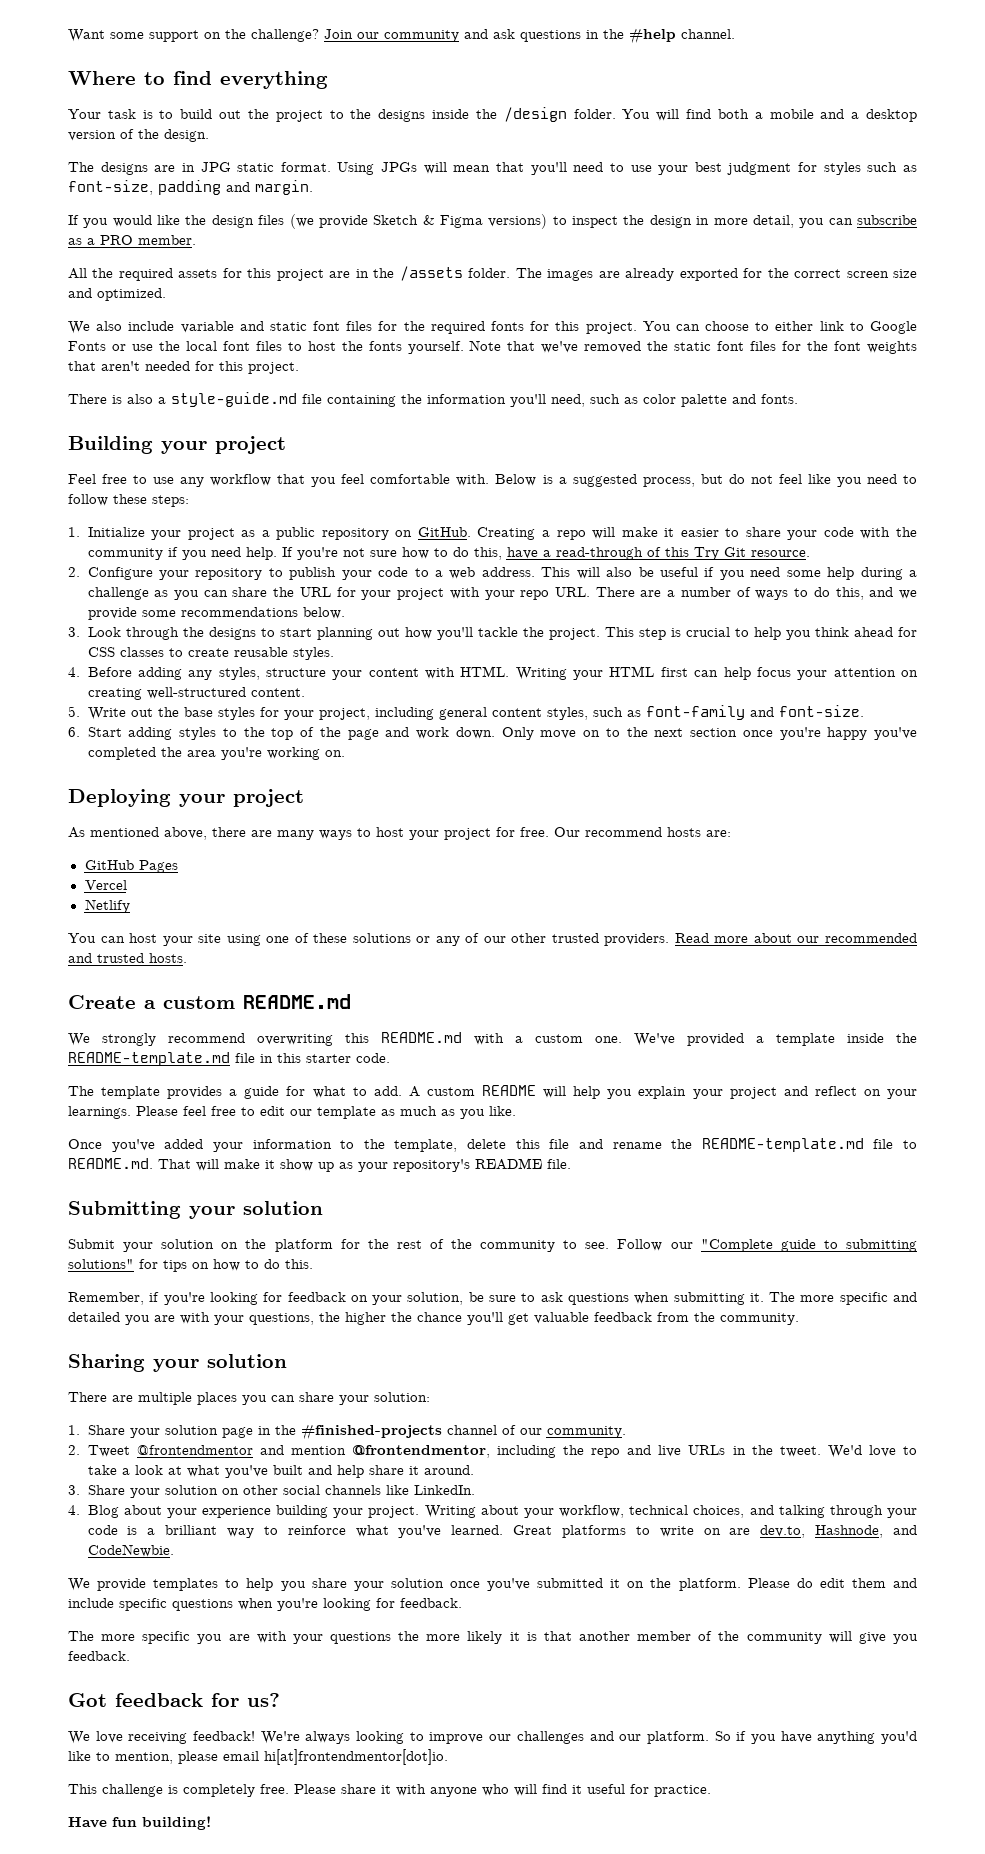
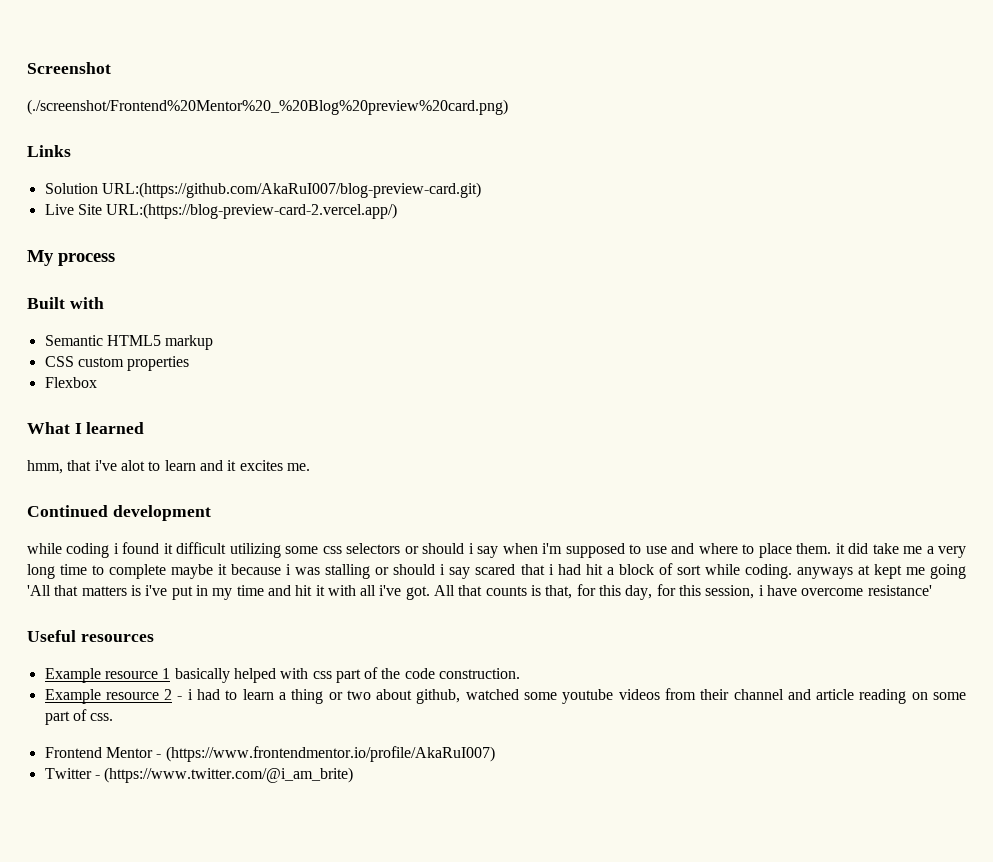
[68,28,735,44] [68,71,328,89] [68,107,918,122] [68,129,209,142] [68,162,917,175] [68,180,313,195] [68,214,918,229] [68,235,196,245] [68,266,918,281] [68,288,166,301] [68,321,917,334] [68,340,917,354] [68,361,299,374] [68,392,798,407] [68,436,286,454] [68,474,918,487] [68,494,189,507] [68,527,917,540] [87,547,810,560] [68,567,917,580] [87,587,917,600] [87,607,345,620] [68,627,917,640] [87,647,334,660] [68,666,918,680] [87,687,305,700] [68,705,864,720] [68,727,917,740] [87,747,345,760] [68,789,304,807] [68,827,731,840] [84,860,178,873] [84,880,127,890] [84,899,130,913] [68,933,917,946] [68,953,187,963] [68,994,351,1009] [68,1032,917,1046] [68,1052,390,1066] [68,1085,917,1099] [68,1106,516,1119] [68,1138,917,1152] [68,1158,571,1172] [68,1201,323,1219] [68,1239,917,1252] [68,1259,313,1272] [68,1292,917,1305] [68,1312,799,1325] [68,1354,287,1372] [68,1392,430,1405] [68,1424,626,1440] [68,1445,917,1458] [87,1465,474,1478] [68,1485,475,1498] [68,1505,917,1518] [87,1525,917,1538] [87,1544,174,1557] [68,1578,918,1591] [68,1598,462,1611] [68,1631,918,1644] [68,1651,130,1661] [68,1693,280,1707] [68,1731,918,1744] [68,1749,448,1765] [68,1784,711,1797] [68,1816,211,1830] Want some support on the challenge? Join our community and ask questions in the #help channel. // Where to find everything // Your task is to build out the project to the designs inside the /design folder. You will find both a mobile and a desktop version of the design. // The designs are in JPG static format. Using JPGs will mean that you'll need to use your best judgment for styles such as font-size, padding and margin. // If you would like the design files (we provide Sketch & Figma versions) to inspect the design in more detail, you can subscribe as a PRO member. // All the required assets for this project are in the /assets folder. The images are already exported for the correct screen size and optimized. // We also include variable and static font files for the required fonts for this project. You can choose to either link to Google Fonts or use the local font files to host the fonts yourself. Note that we've removed the static font files for the font weights that aren't needed for this project. // There is also a style-guide.md file containing the information you'll need, such as color palette and fonts. // Building your project // Feel free to use any workflow that you feel comfortable with. Below is a suggested process, but do not feel like you need to follow these steps: // 1. Initialize your project as a public repository on GitHub. Creating a repo will make it easier to share your code with the community if you need help. If you're not sure how to do this, have a read-through of this Try Git resource. // 2. Configure your repository to publish your code to a web address. This will also be useful if you need some help during a challenge as you can share the URL for your project with your repo URL. There are a number of ways to do this, and we provide some recommendations below. // 3. Look through the designs to start planning out how you'll tackle the project. This step is crucial to help you think ahead for CSS classes to create reusable styles. // 4. Before adding any styles, structure your content with HTML. Writing your HTML first can help focus your attention on creating well-structured content. // 5. Write out the base styles for your project, including general content styles, such as font-family and font-size. // 6. Start adding styles to the top of the page and work down. Only move on to the next section once you're happy you've completed the area you're working on. // Deploying your project // As mentioned above, there are many ways to host your project for free. Our recommend hosts are: // GitHub Pages // Vercel // Netlify // You can host your site using one of these solutions or any of our other trusted providers. Read more about our recommended and trusted hosts. // Create a custom README.md // We strongly recommend overwriting this README.md with a custom one. We've provided a template inside the README-template.md file in this starter code. // The template provides a guide for what to add. A custom README will help you explain your project and reflect on your learnings. Please feel free to edit our template as much as you like. // Once you've added your information to the template, delete this file and rename the README-template.md file to README.md. That will make it show up as your repository's README file. // Submitting your solution // Submit your solution on the platform for the rest of the community to see. Follow our "Complete guide to submitting solutions" for tips on how to do this. // Remember, if you're looking for feedback on your solution, be sure to ask questions when submitting it. The more specific and detailed you are with your questions, the higher the chance you'll get valuable feedback from the community. // Sharing your solution // There are multiple places you can share your solution: // 1. Share your solution page in the #finished-projects channel of our community. // 2. Tweet @frontendmentor and mention @frontendmentor, including the repo and live URLs in the tweet. We'd love to take a look at what you've built and help share it around. // 3. Share your solution on other social channels like LinkedIn. // 4. Blog about your experience building your project. Writing about your workflow, technical choices, and talking through your code is a brilliant way to reinforce what you've learned. Great platforms to write on are dev.to, Hashnode, and CodeNewbie. // We provide templates to help you share your solution once you've submitted it on the platform. Please do edit them and include specific questions when you're looking for feedback. // The more specific you are with your questions the more likely it is that another member of the community will give you feedback. // Got feedback for us? // We love receiving feedback! We're always looking to improve our challenges and our platform. So if you have anything you'd like to mention, please email hi[at]frontendmentor[dot]io. // This challenge is completely free. Please share it with anyone who will find it useful for practice. // Have fun building! -> [27,62,111,74] [27,99,508,115] [27,145,71,157] [44,182,481,198] [44,203,398,219] [27,250,115,266] [27,297,104,309] [44,335,214,350] [44,356,190,371] [44,377,97,388] [27,422,145,434] [27,460,310,474] [27,505,211,521] [27,542,966,558] [27,563,967,579] [27,584,932,600] [27,630,154,642] [44,667,521,683] [44,688,967,704] [44,709,114,725] [44,746,495,762] [44,767,354,783] Screenshot // (./screenshot/Frontend%20Mentor%20_%20Blog%20preview%20card.png) // Links // Solution URL:(https://github.com/AkaRuI007/blog-preview-card.git) // Live Site URL:(https://blog-preview-card-2.vercel.app/) // My process // Built with // Semantic HTML5 markup // CSS custom properties // Flexbox // What I learned // hmm, that i've alot to learn and it excites me. // Continued development // while coding i found it difficult utilizing some css selectors or should i say when i'm supposed to use and where to place them. it did take me a very long time to complete maybe it because i was stalling or should i say scared that i had hit a block of sort while coding. anyways at kept me going 'All that matters is i've put in my time and hit it with all i've got. All that counts is that, for this day, for this session, i have overcome resistance' // Useful resources // Example resource 1 basically helped with css part of the code construction. // Example resource 2 - i had to learn a thing or two about github, watched some youtube videos from their channel and article reading on some part of css. // Frontend Mentor - (https://www.frontendmentor.io/profile/AkaRuI007) // Twitter - (https://www.twitter.com/@i_am_brite)

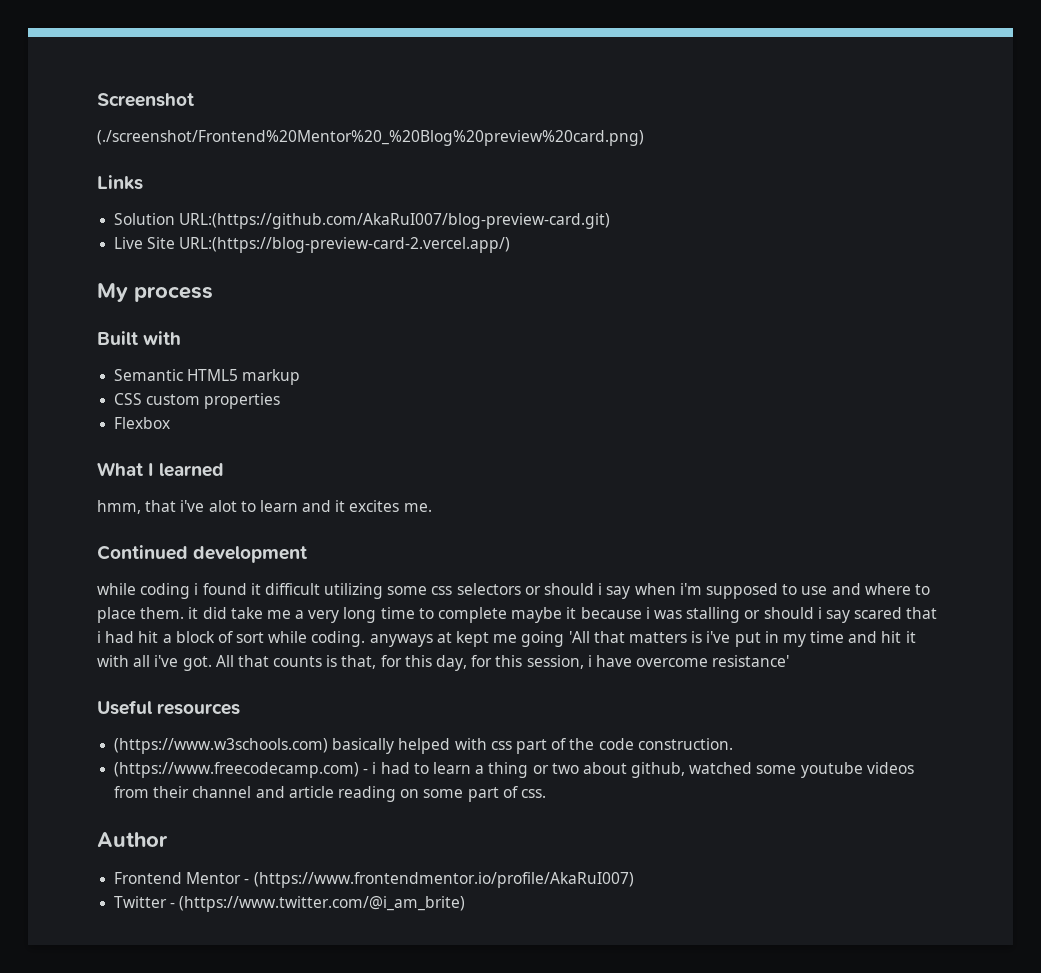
[44,668,171,683] Example resource 1 -> [114,738,329,754] (https://www.w3schools.com)
[44,689,173,704] Example resource 2 -> [114,762,360,778] (https://www.freecodecamp.com)
(114, 717) none -> [97,832,168,847] // Author

